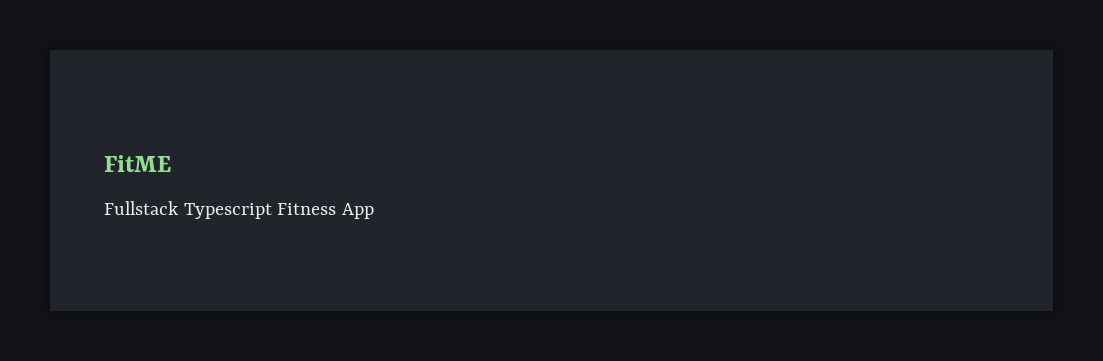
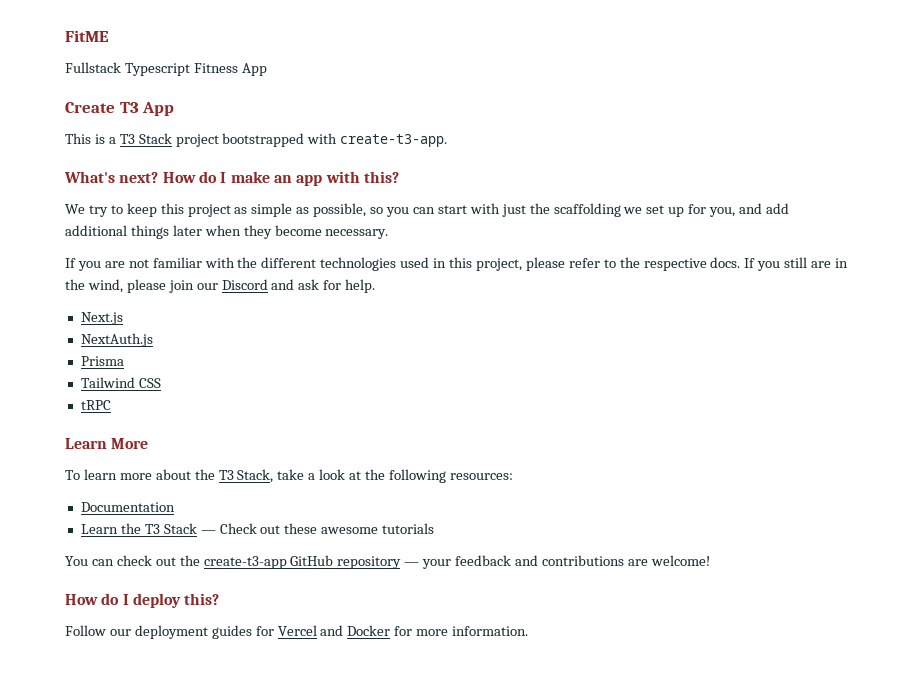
(375, 211) none -> [65,102,175,116] [65,133,448,147] [64,171,399,186] [65,203,789,217] [65,225,389,239] [65,257,849,271] [65,279,376,293] [80,312,123,325] [80,333,153,347] [80,356,124,366] [80,377,161,388] [80,400,111,410] [65,438,149,449] [65,469,513,483] [80,502,175,512] [80,523,435,534] [65,555,710,569] [65,593,220,608] [65,625,529,639] // Create T3 App // This is a T3 Stack project bootstrapped with create-t3-app. // What's next? How do I make an app with this? // We try to keep this project as simple as possible, so you can start with just the scaffolding we set up for you, and add additional things later when they become necessary. // If you are not familiar with the different technologies used in this project, please refer to the respective docs. If you still are in the wind, please join our Discord and ask for help. // Next.js // NextAuth.js // Prisma // Tailwind CSS // tRPC // Learn More // To learn more about the T3 Stack, take a look at the following resources: // Documentation // Learn the T3 Stack — Check out these awesome tutorials // You can check out the create-t3-app GitHub repository — your feedback and contributions are welcome! // How do I deploy this? // Follow our deployment guides for Vercel and Docker for more information.

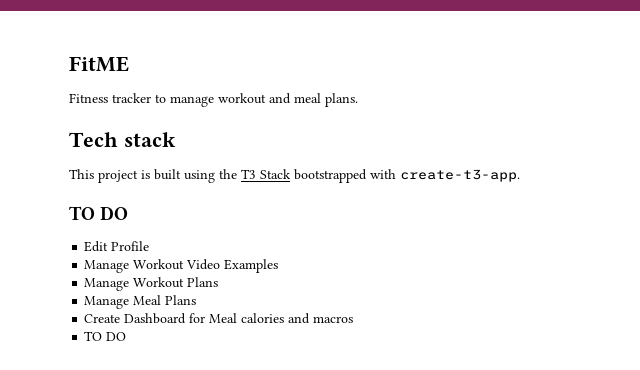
[65,62,267,76] [65,102,175,116] [65,133,219,147] Fullstack Typescript Fitness App // Create T3 App // This is a T3 Stack project -> [69,93,358,107] [69,132,176,147] [69,169,291,183] Fitness tracker to manage workout and meal plans. // Tech stack // This project is built using the T3 Stack
[64,171,399,186] [65,203,789,217] [65,225,389,239] [65,257,849,271] [65,279,376,293] [80,312,123,325] [80,333,153,347] [80,356,124,366] [80,377,161,388] [80,400,111,410] [65,438,149,449] [65,469,513,483] [80,502,175,512] [80,523,435,534] [65,555,710,569] [65,593,220,608] [65,625,529,639] What's next? How do I make an app with this? // We try to keep this project as simple as possible, so you can start with just the scaffolding we set up for you, and add additional things later when they become necessary. // If you are not familiar with the different technologies used in this project, please refer to the respective docs. If you still are in the wind, please join our Discord and ask for help. // Next.js // NextAuth.js // Prisma // Tailwind CSS // tRPC // Learn More // To learn more about the T3 Stack, take a look at the following resources: // Documentation // Learn the T3 Stack — Check out these awesome tutorials // You can check out the create-t3-app GitHub repository — your feedback and contributions are welcome! // How do I deploy this? // Follow our deployment guides for Vercel and Docker for more information. -> [69,206,129,220] [84,241,150,252] [84,259,279,273] [84,277,219,291] [84,295,197,309] [84,313,354,324] [84,331,127,341] TO DO // Edit Profile // Manage Workout Video Examples // Manage Workout Plans // Manage Meal Plans // Create Dashboard for Meal calories and macros // TO DO

